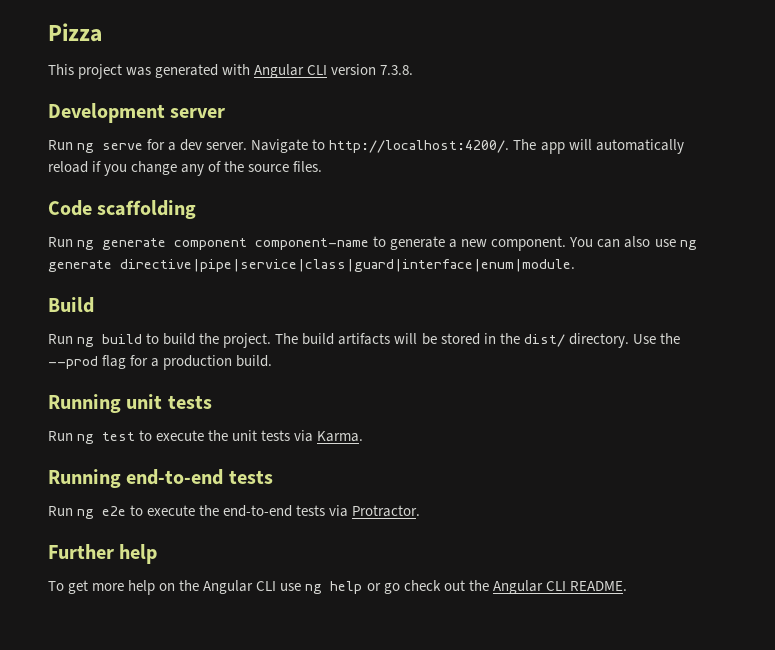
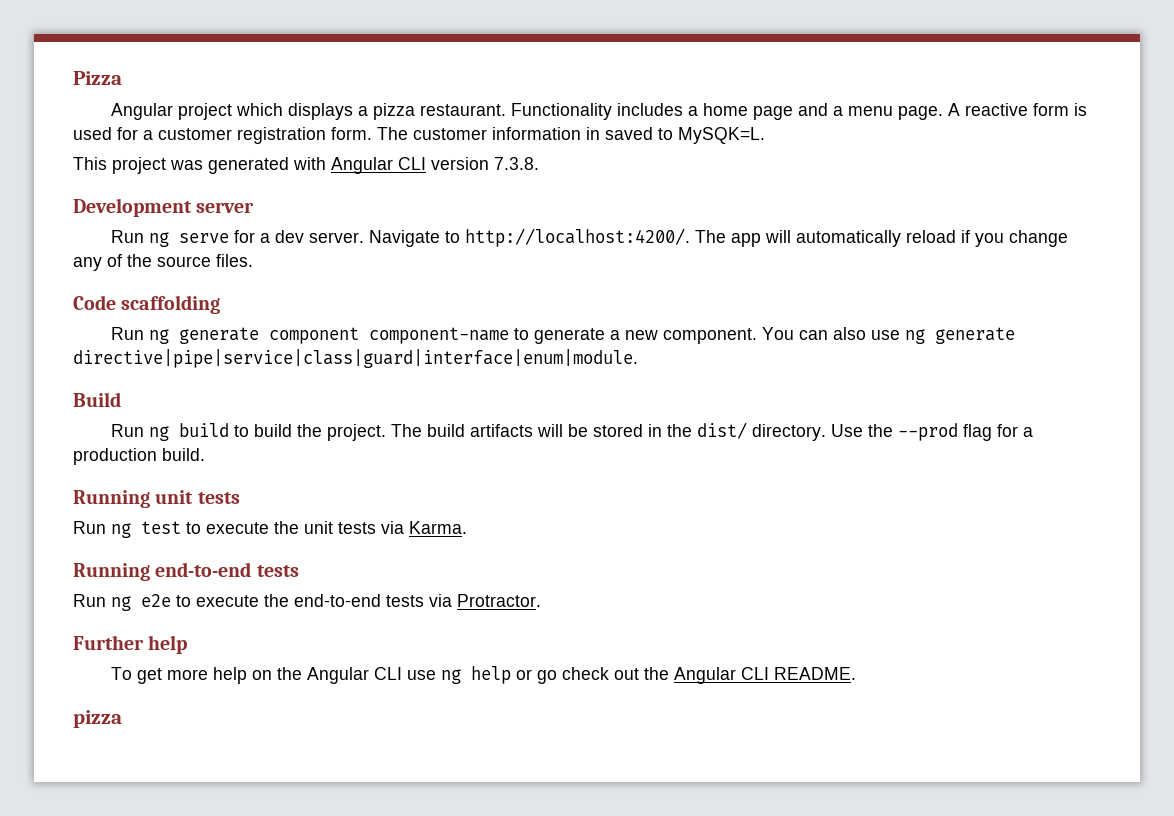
(102, 32) none -> [111,103,1088,120] [73,127,765,144] // Angular project which displays a pizza restaurant. Functionality includes a home page and a menu page. A reactive form is used for a customer registration form. The customer information in saved to MySQK=L.
(627, 586) none -> [73,710,122,728] // pizza

